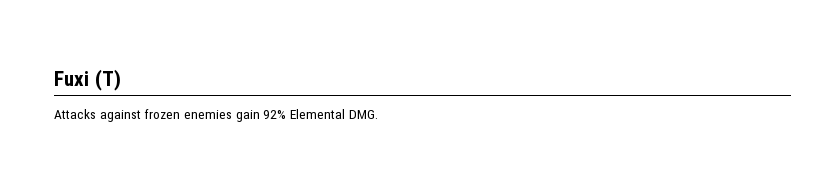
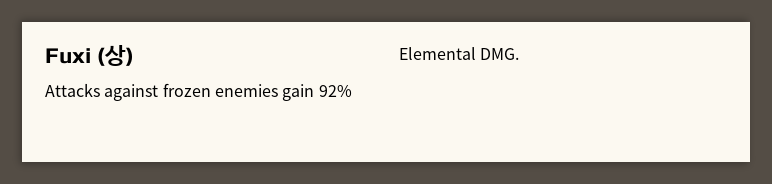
[94,69,121,91] (T) -> [97,45,135,66] (상)

